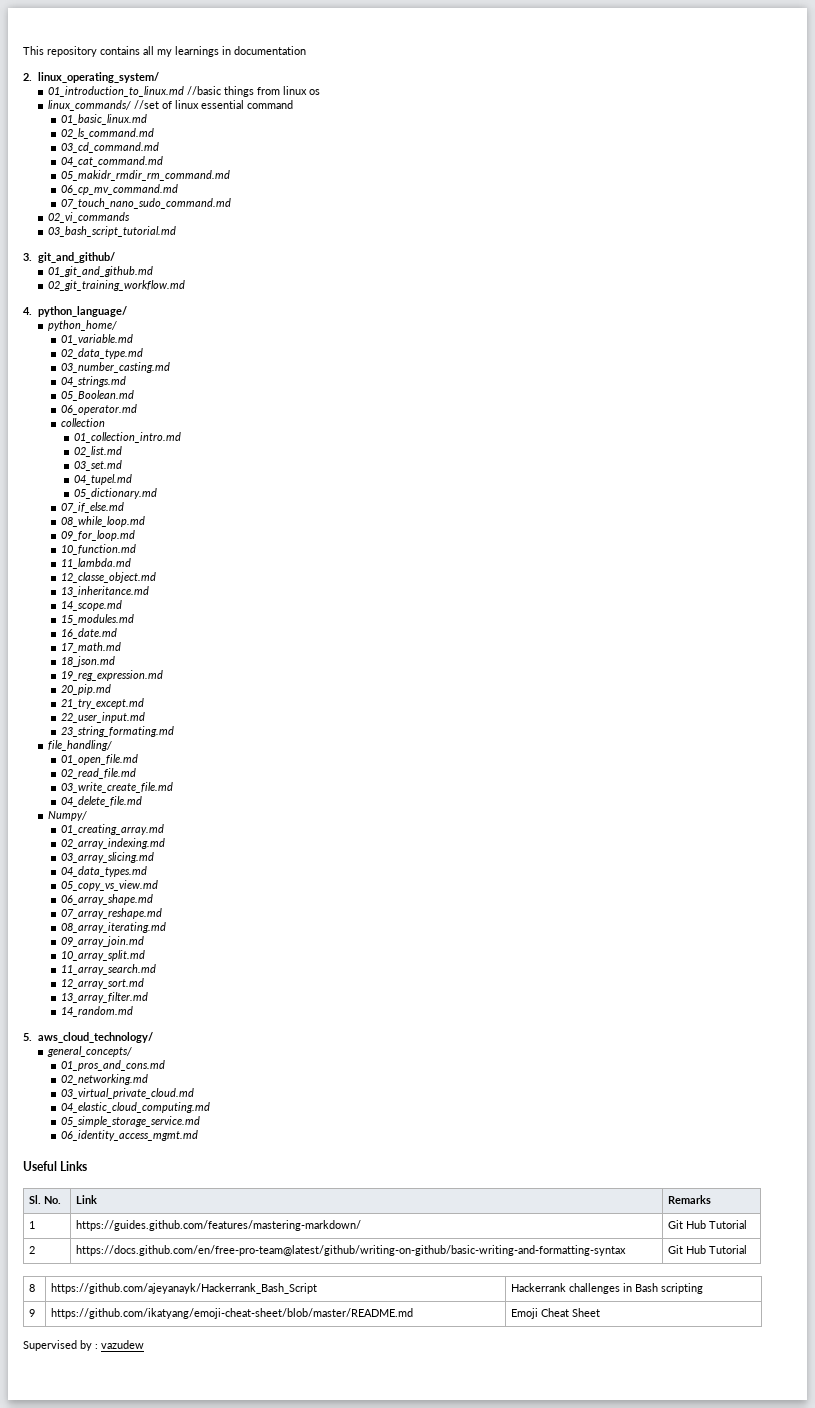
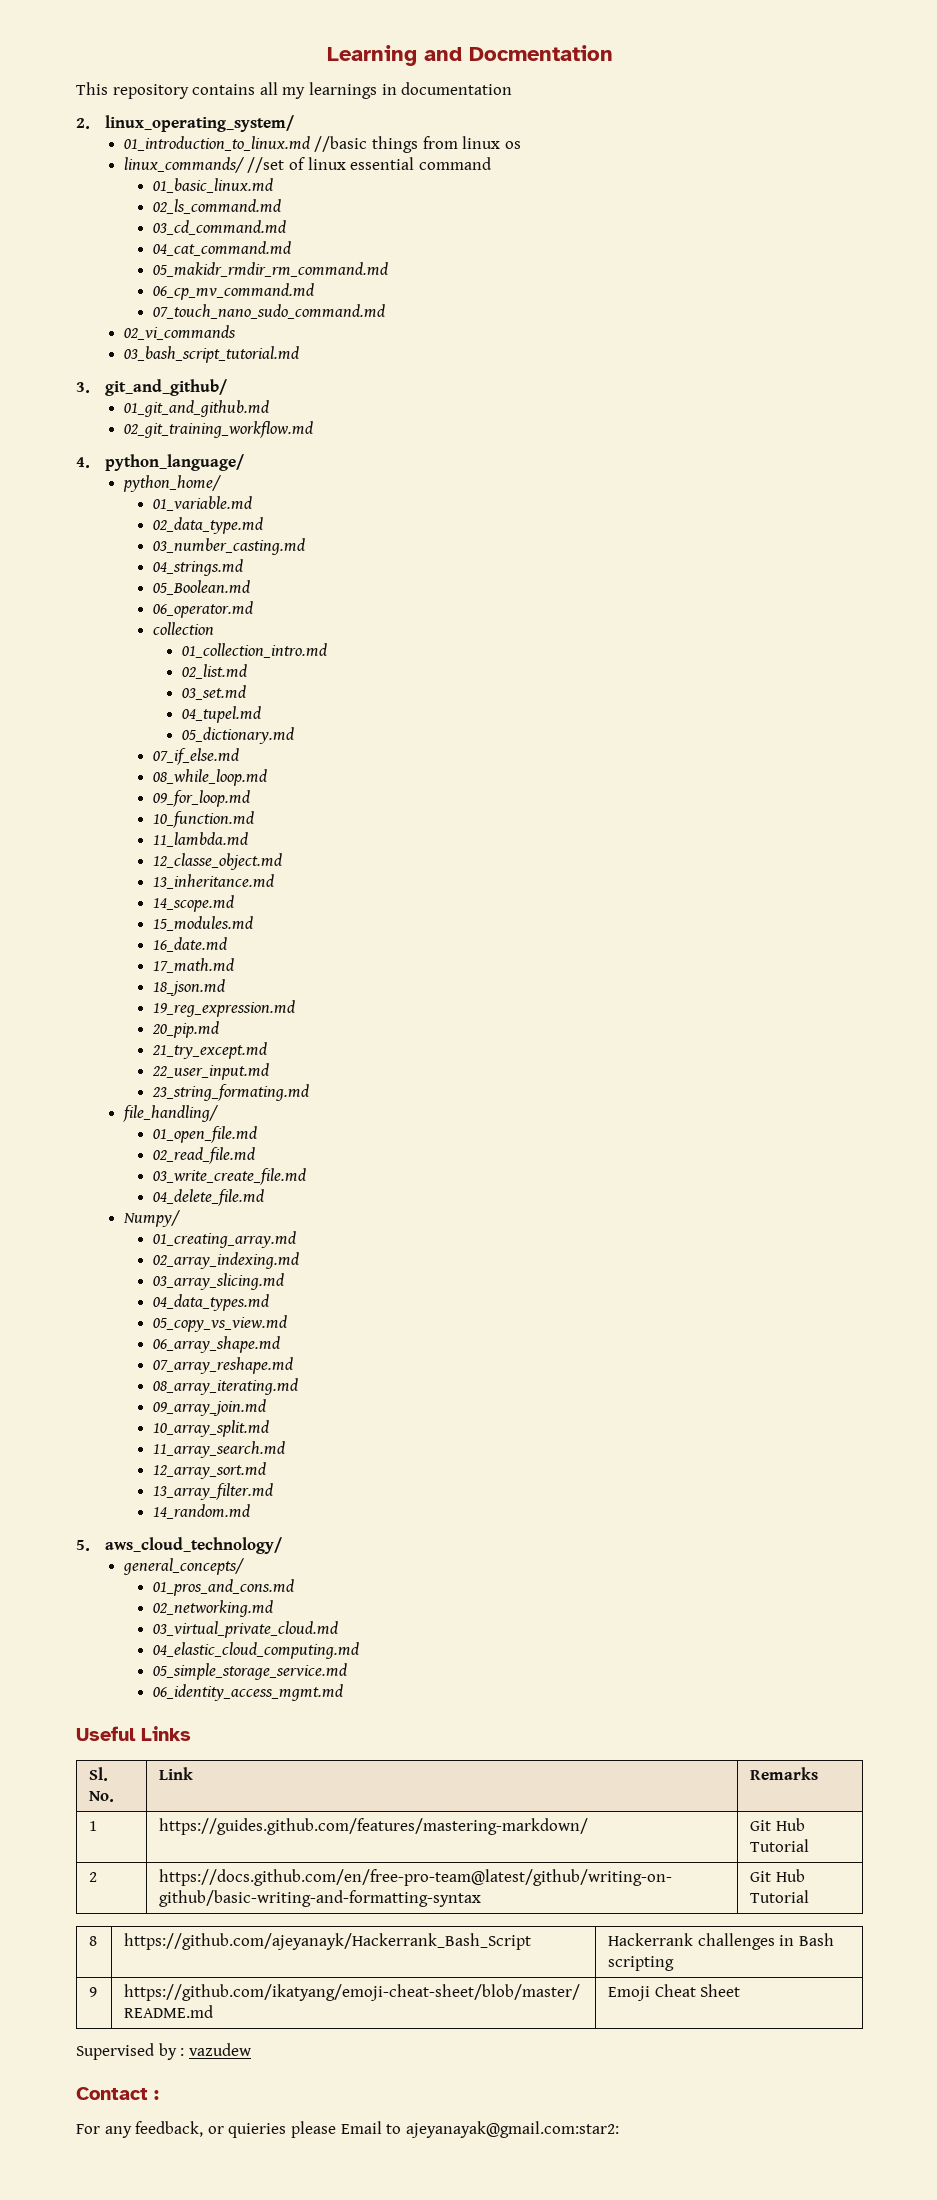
(23, 50) none -> [326,45,613,66] Learning and Docmentation //
(144, 1344) none -> [76,2087,159,2100] [76,2121,619,2138] // Contact : // For any feedback, or quieries please Email to ajeyanayak@gmail.com:star2:

